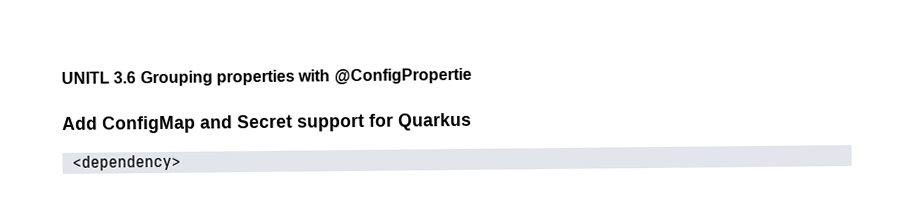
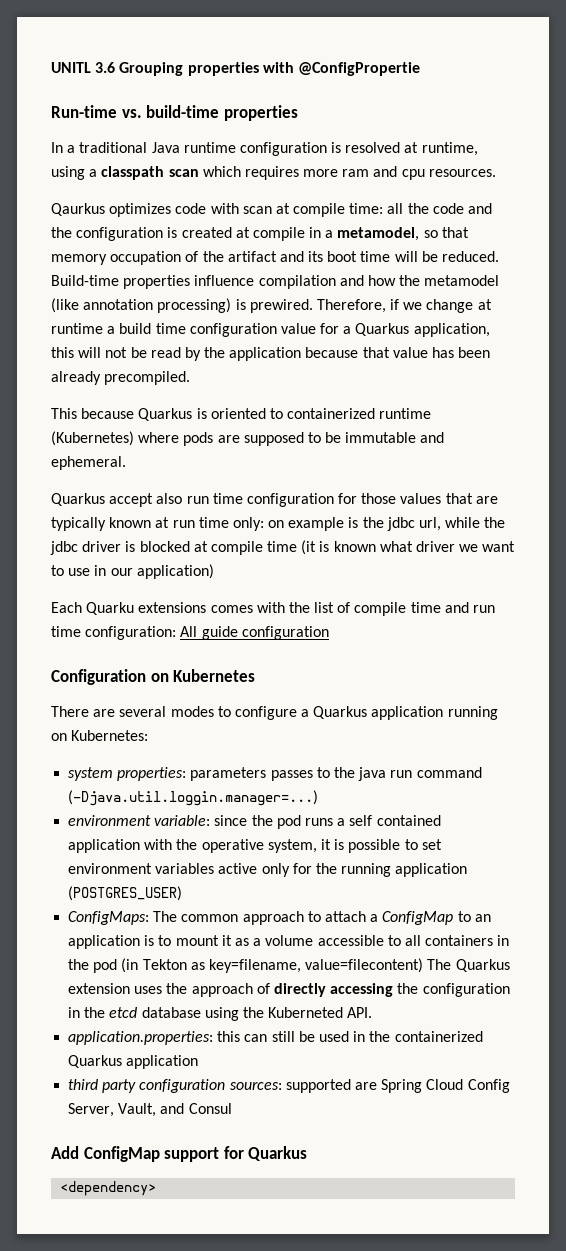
(472, 76) none -> [51,105,298,121] [51,142,478,156] [51,166,496,180] [51,203,493,217] [51,227,469,241] [51,251,500,265] [51,275,500,289] [51,298,492,313] [51,323,490,337] [51,347,491,361] [51,371,191,385] [51,408,432,421] [51,431,445,446] [51,456,126,470] [51,493,498,507] [51,517,506,531] [50,540,516,555] [51,564,214,579] [51,602,496,616] [51,626,329,640] [51,669,256,685] [51,706,498,720] [51,730,149,741] [68,767,482,781] [68,790,319,806] [68,815,441,829] [68,839,442,853] [68,863,468,877] [68,886,183,901] [68,911,491,925] [68,935,510,949] [68,958,510,973] [68,983,510,997] [68,1007,373,1021] [68,1031,483,1045] [68,1055,199,1069] [68,1079,510,1093] [68,1103,232,1117] // Run-time vs. build-time properties // In a traditional Java runtime configuration is resolved at runtime, using a classpath scan which requires more ram and cpu resources. // Qaurkus optimizes code with scan at compile time: all the code and the configuration is created at compile in a metamodel, so that memory occupation of the artifact and its boot time will be reduced. Build-time properties influence compilation and how the metamodel (like annotation processing) is prewired. Therefore, if we change at runtime a build time configuration value for a Quarkus application, this will not be read by the application because that value has been already precompiled. // This because Quarkus is oriented to containerized runtime (Kubernetes) where pods are supposed to be immutable and ephemeral. // Quarkus accept also run time configuration for those values that are typically known at run time only: on example is the jdbc url, while the jdbc driver is blocked at compile time (it is known what driver we want to use in our application) // Each Quarku extensions comes with the list of compile time and run time configuration: All guide configuration // Configuration on Kubernetes // There are several modes to configure a Quarkus application running on Kubernetes: // system properties: parameters passes to the java run command (-Djava.util.loggin.manager=...) // environment variable: since the pod runs a self contained application with the operative system, it is possible to set environment variables active only for the running application (POSTGRES_USER) // ConfigMaps: The common approach to attach a ConfigMap to an application is to mount it as a volume accessible to all containers in the pod (in Tekton as key=filename, value=filecontent) The Quarkus extension uses the approach of directly accessing the configuration in the etcd database using the Kuberneted API. // application.properties: this can still be used in the containerized Quarkus application // third party configuration sources: supported are Spring Cloud Config Server, Vault, and Consul
[200,114,293,129] and Secret -> (160, 1154) none

